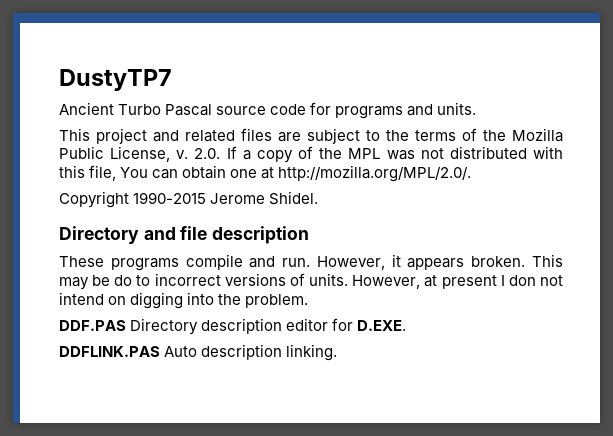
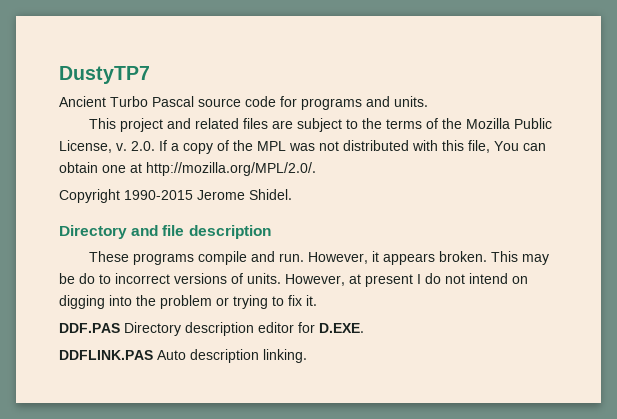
[508,275,536,286] don -> [425,273,441,284] do
[245,294,309,308] problem. -> [160,295,317,309] problem or trying to fix it.

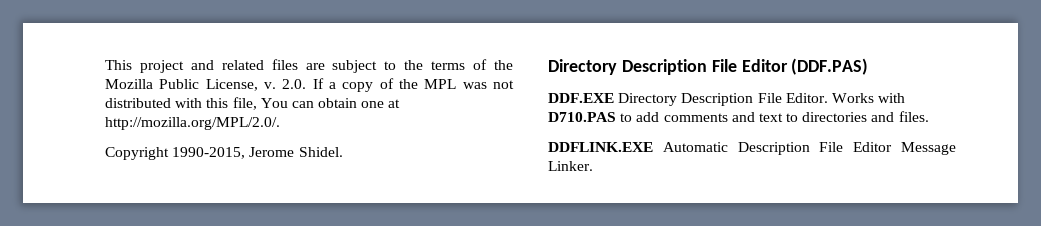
[59,66,150,84] [59,96,428,110] DustyTP7 // Ancient Turbo Pascal source code for programs and units. // -> (105, 65) none
[124,190,193,200] 1990-2015 -> [172,147,246,159] 1990-2015,
[131,225,271,239] [89,251,550,265] [59,273,528,287] [59,295,317,309] [59,322,364,336] [59,349,307,363] and file description // These programs compile and run. However, it appears broken. This may be do to incorrect versions of units. However, at present I do not intend on digging into the problem or trying to fix it. // DDF.PAS Directory description editor for D.EXE. // DDFLINK.PAS Auto description linking. -> [621,58,869,75] [548,93,906,106] [548,111,929,122] [548,142,956,155] [548,161,593,171] Description File Editor (DDF.PAS) // DDF.EXE Directory Description File Editor. Works with D710.PAS to add comments and text to directories and files. // DDFLINK.EXE Automatic Description File Editor Message Linker.

